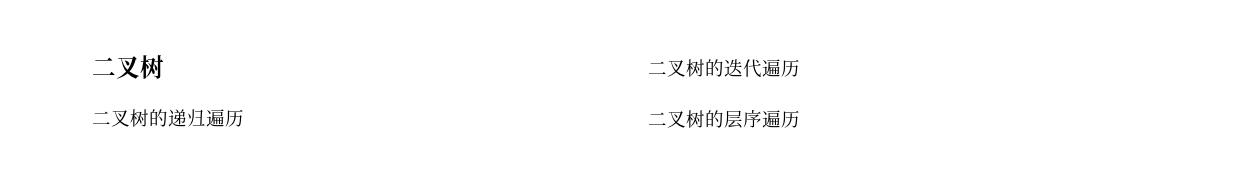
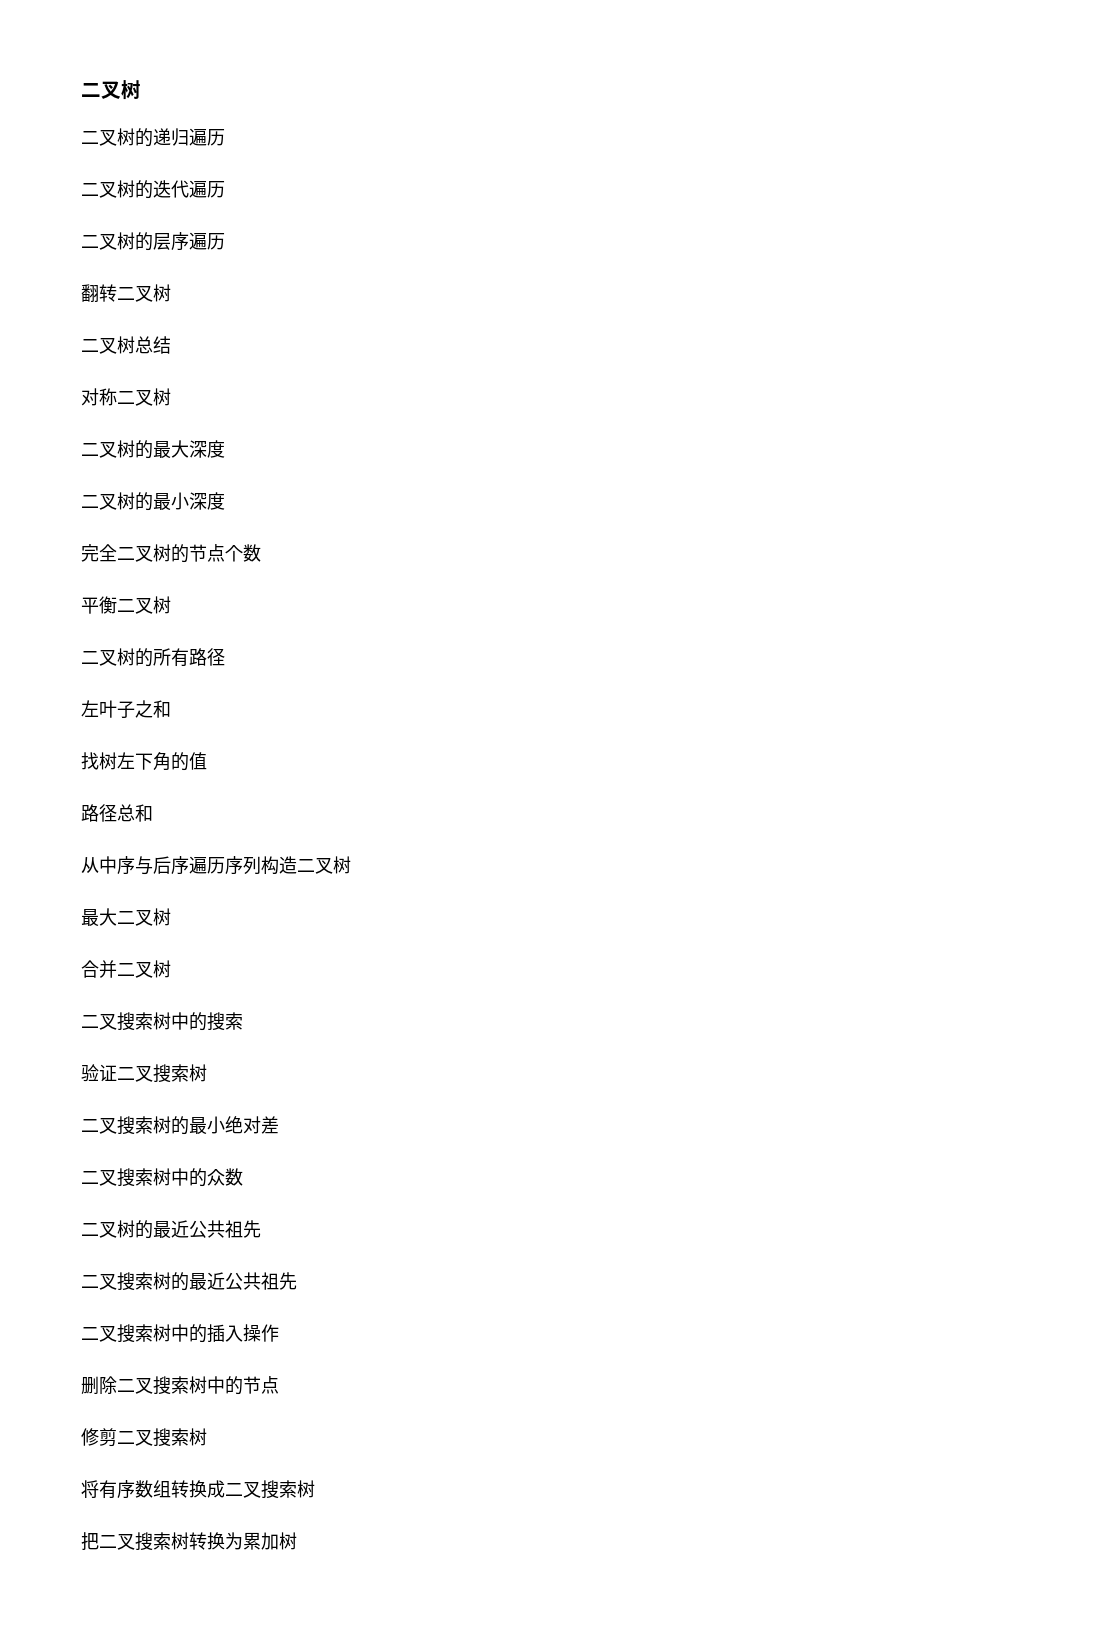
(800, 119) none -> [81,284,171,302] [81,336,171,354] [81,388,171,406] [81,440,225,459] [81,492,225,511] [81,544,261,563] [81,596,171,614] [81,648,225,667] [81,700,171,719] [81,752,207,771] [81,804,153,822] [81,856,351,875] [81,908,171,926] [81,960,171,978] [81,1012,243,1031] [81,1064,207,1083] [81,1116,279,1135] [81,1168,243,1187] [81,1220,261,1239] [81,1272,297,1291] [81,1324,279,1343] [81,1376,279,1395] [81,1428,207,1447] [81,1480,315,1499] [81,1532,297,1551] // 翻转二叉树 // 二叉树总结 // 对称二叉树 // 二叉树的最大深度 // 二叉树的最小深度 // 完全二叉树的节点个数 // 平衡二叉树 // 二叉树的所有路径 // 左叶子之和 // 找树左下角的值 // 路径总和 // 从中序与后序遍历序列构造二叉树 // 最大二叉树 // 合并二叉树 // 二叉搜索树中的搜索 // 验证二叉搜索树 // 二叉搜索树的最小绝对差 // 二叉搜索树中的众数 // 二叉树的最近公共祖先 // 二叉搜索树的最近公共祖先 // 二叉搜索树中的插入操作 // 删除二叉搜索树中的节点 // 修剪二叉搜索树 // 将有序数组转换成二叉搜索树 // 把二叉搜索树转换为累加树

